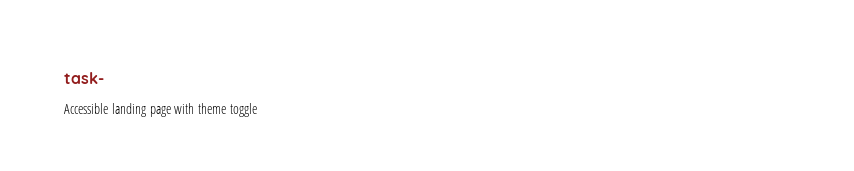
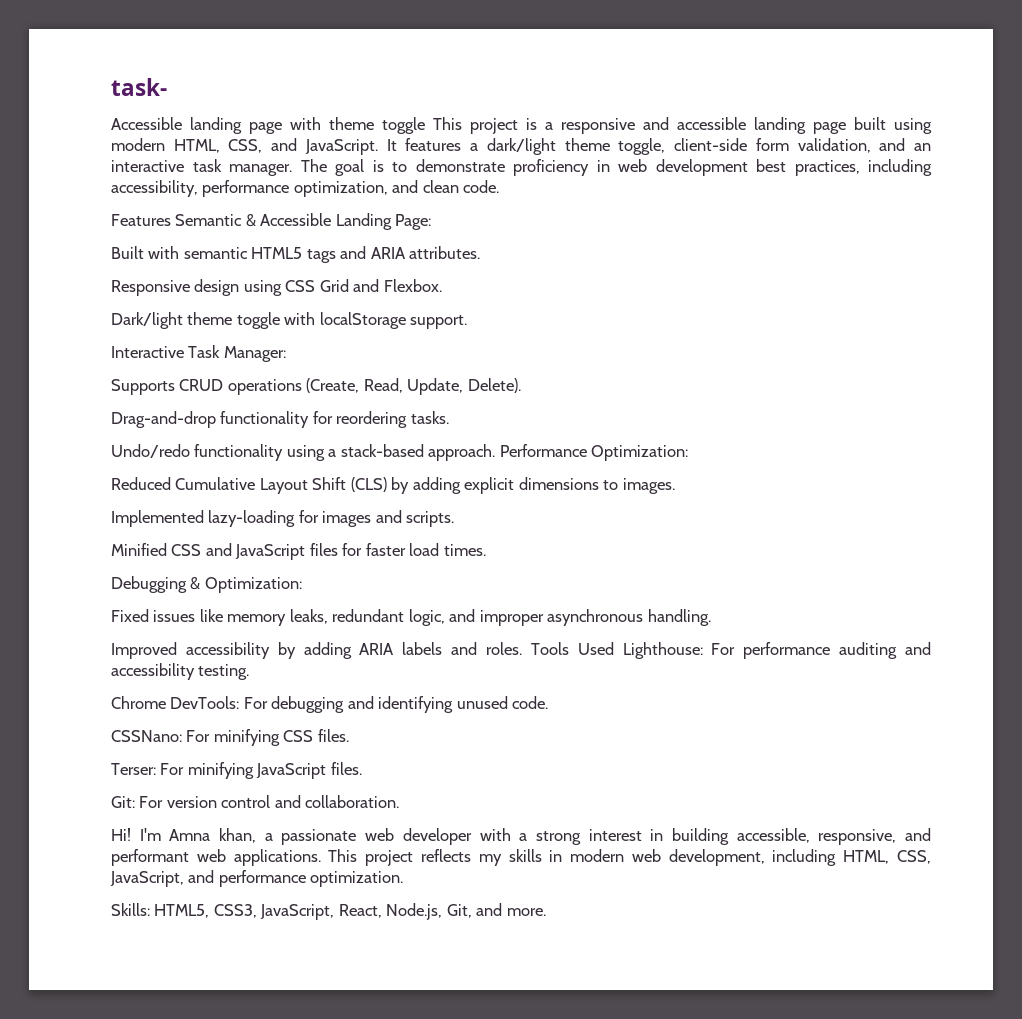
(257, 110) none -> [433,117,932,134] [111,138,932,155] [111,159,932,176] [111,180,500,197] [111,213,432,230] [111,246,481,263] [111,279,442,296] [111,312,468,329] [111,345,286,362] [111,378,521,395] [111,411,449,428] [111,444,689,461] [111,477,675,494] [111,510,455,527] [111,543,486,560] [111,576,302,593] [111,609,711,626] [111,642,932,659] [111,663,250,680] [111,696,549,713] [111,729,349,746] [111,762,362,779] [111,795,400,808] [111,828,931,845] [111,849,932,866] [110,870,404,887] [111,903,546,920] This project is a responsive and accessible landing page built using modern HTML, CSS, and JavaScript. It features a dark/light theme toggle, client-side form validation, and an interactive task manager. The goal is to demonstrate proficiency in web development best practices, including accessibility, performance optimization, and clean code. // Features Semantic & Accessible Landing Page: // Built with semantic HTML5 tags and ARIA attributes. // Responsive design using CSS Grid and Flexbox. // Dark/light theme toggle with localStorage support. // Interactive Task Manager: // Supports CRUD operations (Create, Read, Update, Delete). // Drag-and-drop functionality for reordering tasks. // Undo/redo functionality using a stack-based approach. Performance Optimization: // Reduced Cumulative Layout Shift (CLS) by adding explicit dimensions to images. // Implemented lazy-loading for images and scripts. // Minified CSS and JavaScript files for faster load times. // Debugging & Optimization: // Fixed issues like memory leaks, redundant logic, and improper asynchronous handling. // Improved accessibility by adding ARIA labels and roles. Tools Used Lighthouse: For performance auditing and accessibility testing. // Chrome DevTools: For debugging and identifying unused code. // CSSNano: For minifying CSS files. // Terser: For minifying JavaScript files. // Git: For version control and collaboration. // Hi! I'm Amna khan, a passionate web developer with a strong interest in building accessible, responsive, and performant web applications. This project reflects my skills in modern web development, including HTML, CSS, JavaScript, and performance optimization. // Skills: HTML5, CSS3, JavaScript, React, Node.js, Git, and more.

